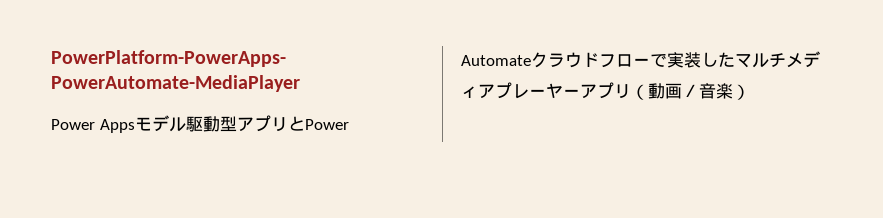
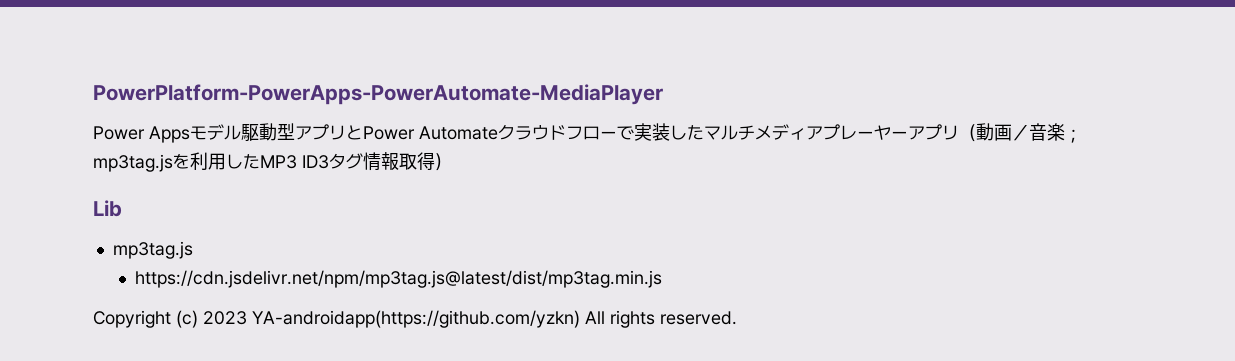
[733,84,750,100] ） -> [1065,129,1082,143] [93,152,452,172] [93,200,122,217] [112,241,193,259] [135,270,663,288] [93,310,737,328] ；mp3tag.jsを利用したMP3 ID3タグ情報取得） // Lib // mp3tag.js // https://cdn.jsdelivr.net/npm/mp3tag.js@latest/dist/mp3tag.min.js // Copyright (c) 2023 YA-androidapp(https://github.com/yzkn) All rights reserved.

